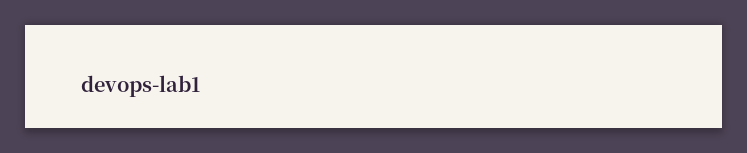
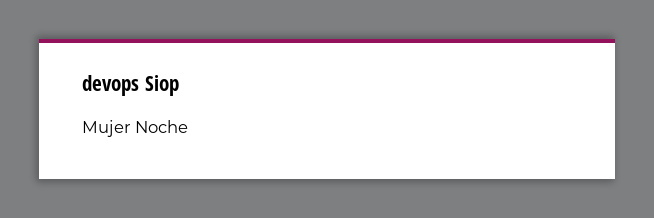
[81,75,200,97] devops-lab1 -> [82,75,179,96] [82,120,189,137] devops Siop // Mujer Noche

